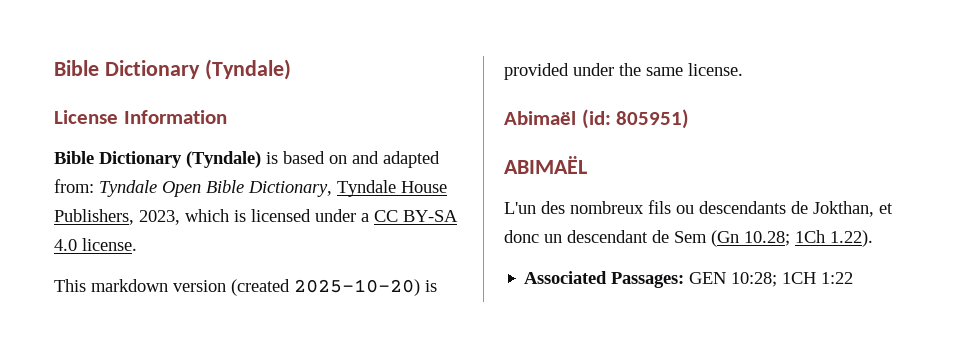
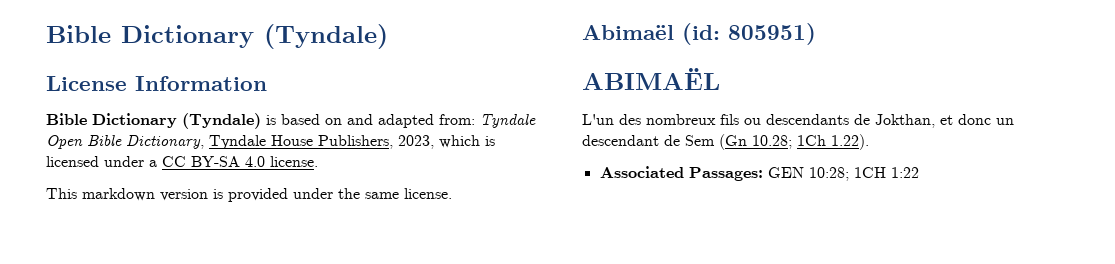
[231,279,420,296] (created 2025-10-20) -> (208, 195) none

